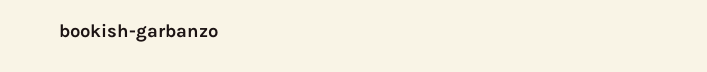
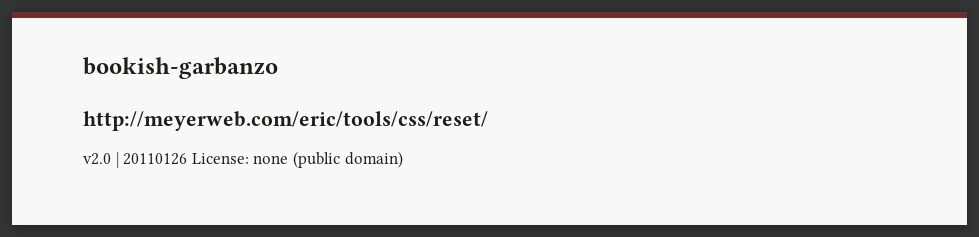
(218, 32) none -> [83,111,488,131] [83,151,403,168] // http://meyerweb.com/eric/tools/css/reset/ // v2.0 | 20110126 License: none (public domain)

